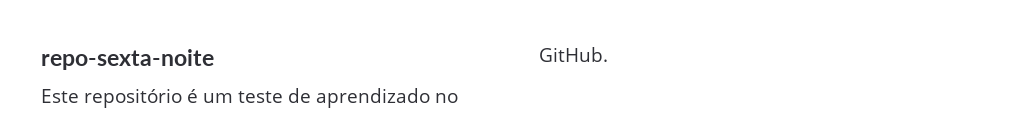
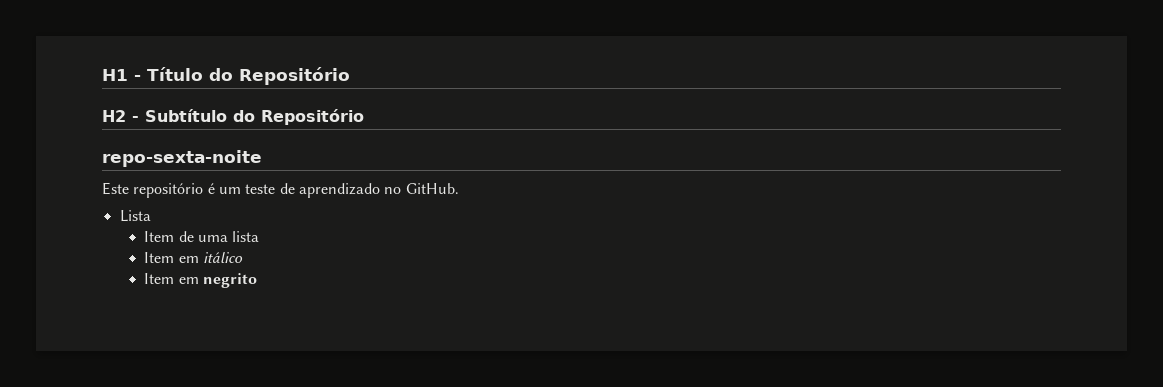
(41, 59) none -> [102,67,350,85] [102,109,364,125] H1 - Título do Repositório // H2 - Subtítulo do Repositório //
(608, 54) none -> [119,210,151,222] [144,231,260,242] [144,252,244,263] [144,273,258,288] // Lista // Item de uma lista // Item em itálico // Item em negrito

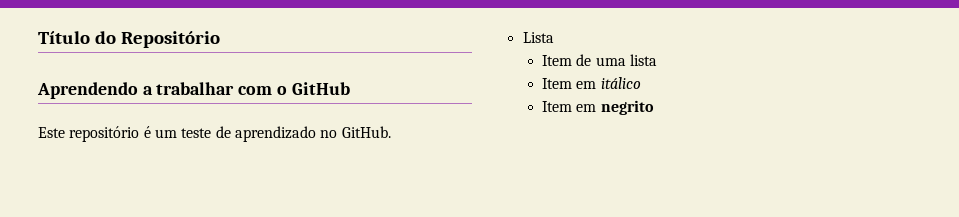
[102,69,141,81] H1 - -> (38, 37) none
[102,109,364,125] [102,150,262,167] H2 - Subtítulo do Repositório // repo-sexta-noite -> [37,82,350,99] Aprendendo a trabalhar com o GitHub

